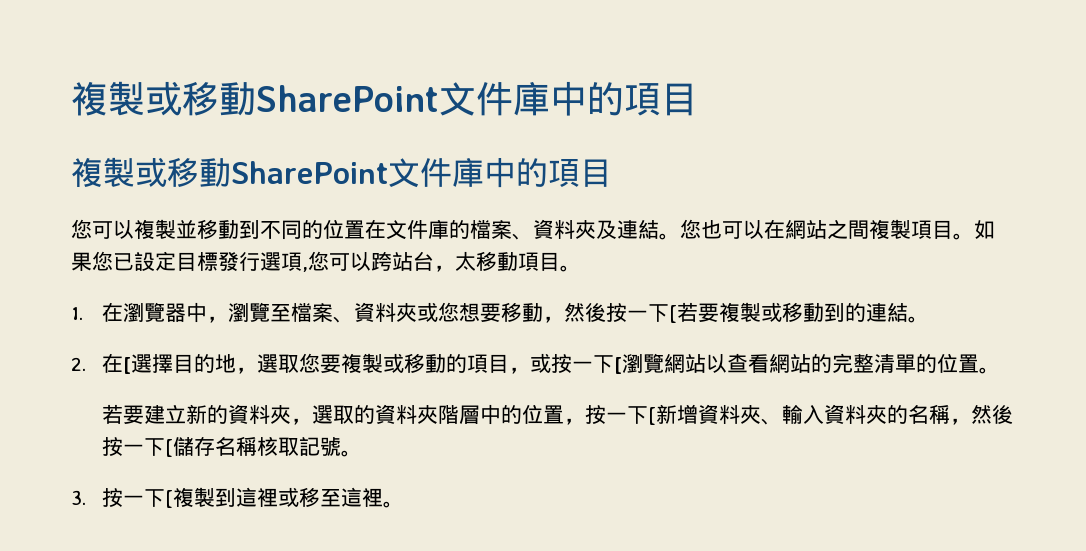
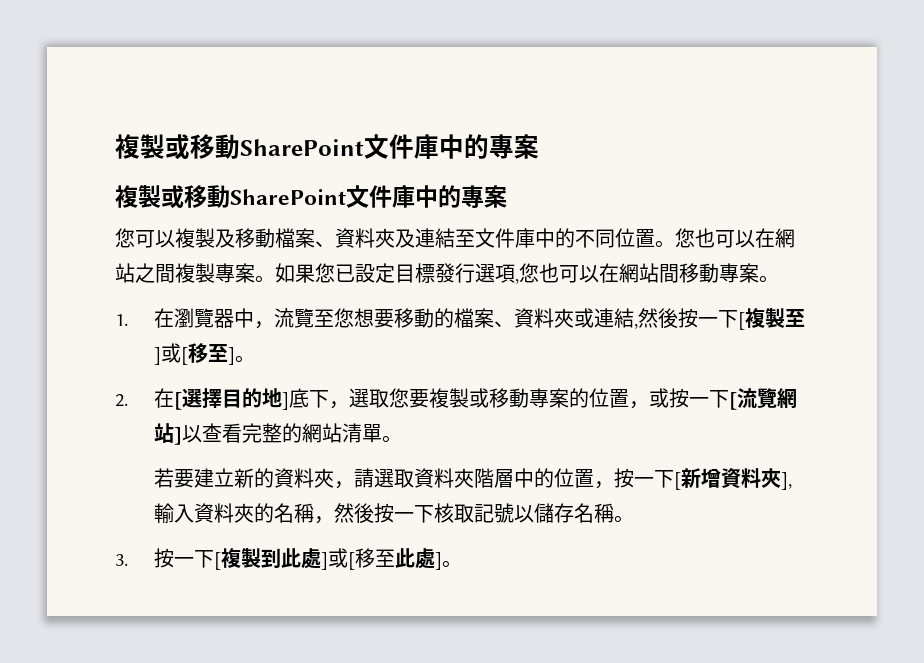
[71,81,698,116] [71,157,612,188] 複製或移動SharePoint文件庫中的項目 // 複製或移動SharePoint文件庫中的項目 -> [115,134,539,160] [115,185,507,209] 複製或移動SharePoint文件庫中的專案 // 複製或移動SharePoint文件庫中的專案
[176,219,470,240] 並移動到不同的位置在文件庫的 -> [215,228,275,248] 及移動
(659, 229) none -> [455,228,655,248] 至文件庫中的不同位置
[911,220,953,239] 項目 -> [215,263,255,283] 專案
[329,251,560,272] 可以跨站台，太移動項目 -> [539,263,759,283] 也可以在網站間移動專案
[228,302,292,322] 瀏覽至 -> [274,308,455,328] 流覽至您想要移動的
[438,302,909,323] 您想要移動，然後按一下[若要複製或移動到的連結 -> [594,308,806,330] [154,343,236,365] 連結,然後按一下[複製至]或[移至]
(237, 363) none -> [282,388,330,410] ]底下
[446,354,510,373] 的項目 -> [529,388,630,408] 專案的位置
[622,353,980,373] 瀏覽網站以查看網站的完整清單的位置 -> [737,388,798,409] [154,423,383,445] 流覽網站]以查看完整的網站清單
[312,405,376,424] 選取的 -> [354,468,415,488] 請選取
[761,418,783,425] 、 -> [781,472,793,490] ],
[165,436,342,457] [儲存名稱核取記號 -> [434,503,615,523] 核取記號以儲存名稱
[236,487,384,507] 這裡或移至這裡 -> [281,548,443,570] 此處]或[移至此處]

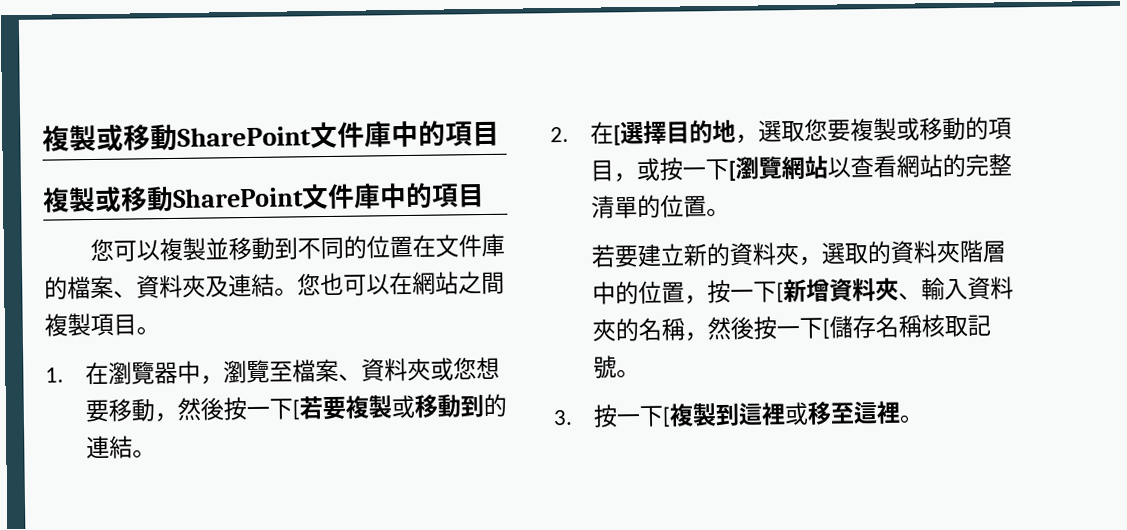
[115,134,539,160] [115,185,507,209] 複製或移動SharePoint文件庫中的專案 // 複製或移動SharePoint文件庫中的專案 -> [42,120,500,152] [42,182,485,213] 複製或移動SharePoint文件庫中的項目 // 複製或移動SharePoint文件庫中的項目
[215,228,275,248] 及移動 -> [205,233,506,261] [44,276,68,300] 並移動到不同的位置在文件庫的
[455,228,655,248] 至文件庫中的不同位置 -> (275, 285) none
[215,263,759,284] 專案。如果您已設定目標發行選項,您也可以在網站間移動專案 -> [90,313,137,337] 項目
[274,308,455,328] 流覽至您想要移動的 -> [222,359,293,384] 瀏覽至
[594,308,806,330] [154,343,236,365] 連結,然後按一下[複製至]或[移至] -> [452,356,500,380] [84,393,507,423] [85,435,133,460] 您想要移動，然後按一下[若要複製或移動到的連結
[282,388,330,410] ]底下 -> (736, 131) none
[529,388,630,408] 專案的位置 -> [964,116,1012,140] [589,160,614,182] 的項目
[737,388,798,409] [154,423,383,445] 流覽網站]以查看完整的網站清單 -> [734,153,1012,181] [590,194,707,219] 瀏覽網站以查看網站的完整清單的位置
[354,468,415,488] 請選取 -> [820,240,892,265] 選取的
[781,472,793,490] ], -> [897,292,922,300] 、
[434,503,615,523] 核取記號以儲存名稱 -> [821,314,991,339] [592,355,617,379] [儲存名稱核取記號
[281,548,443,570] 此處]或[移至此處] -> [737,400,901,426] 這裡或移至這裡

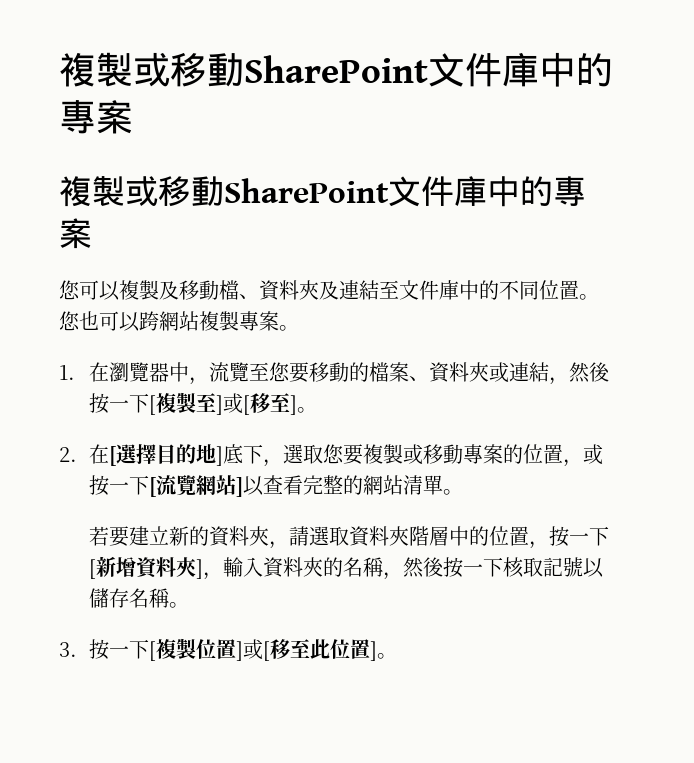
[42,120,500,152] [42,182,485,213] 複製或移動SharePoint文件庫中的項目 // 複製或移動SharePoint文件庫中的項目 -> [59,52,613,87] [59,100,133,134] [59,176,586,207] [59,218,92,249] 複製或移動SharePoint文件庫中的專案 // 複製或移動SharePoint文件庫中的專案
[205,233,506,261] [44,271,505,300] [44,313,137,337] 並移動到不同的位置在文件庫的檔案、資料夾及連結。您也可以在網站之間複製項目 -> [159,280,599,301] [59,311,279,332] 及移動檔、資料夾及連結至文件庫中的不同位置。您也可以跨網站複製專案
[222,359,293,384] 瀏覽至 -> [208,362,369,383] 流覽至您要移動的
[452,356,500,380] [84,393,507,423] [85,435,133,460] 您想要移動，然後按一下[若要複製或移動到的連結 -> [508,362,610,385] [88,392,297,415] 連結，然後按一下[複製至]或[移至]
(736, 131) none -> [215,444,263,466] ]底下
[964,116,1012,140] [589,160,614,182] 的項目 -> [462,444,563,464] 專案的位置
[734,153,1012,181] [590,194,707,219] 瀏覽網站以查看網站的完整清單的位置 -> [155,475,443,497] 流覽網站]以查看完整的網站清單
[820,240,892,265] 選取的 -> [288,526,349,546] 請選取
[897,292,922,300] 、 -> [195,559,223,580] ]，
[821,314,991,339] [592,355,617,379] [儲存名稱核取記號 -> [502,557,604,578] [88,588,170,608] 核取記號以儲存名稱
[714,400,901,427] 到這裡或移至這裡 -> [195,639,377,661] 位置]或[移至此位置]

